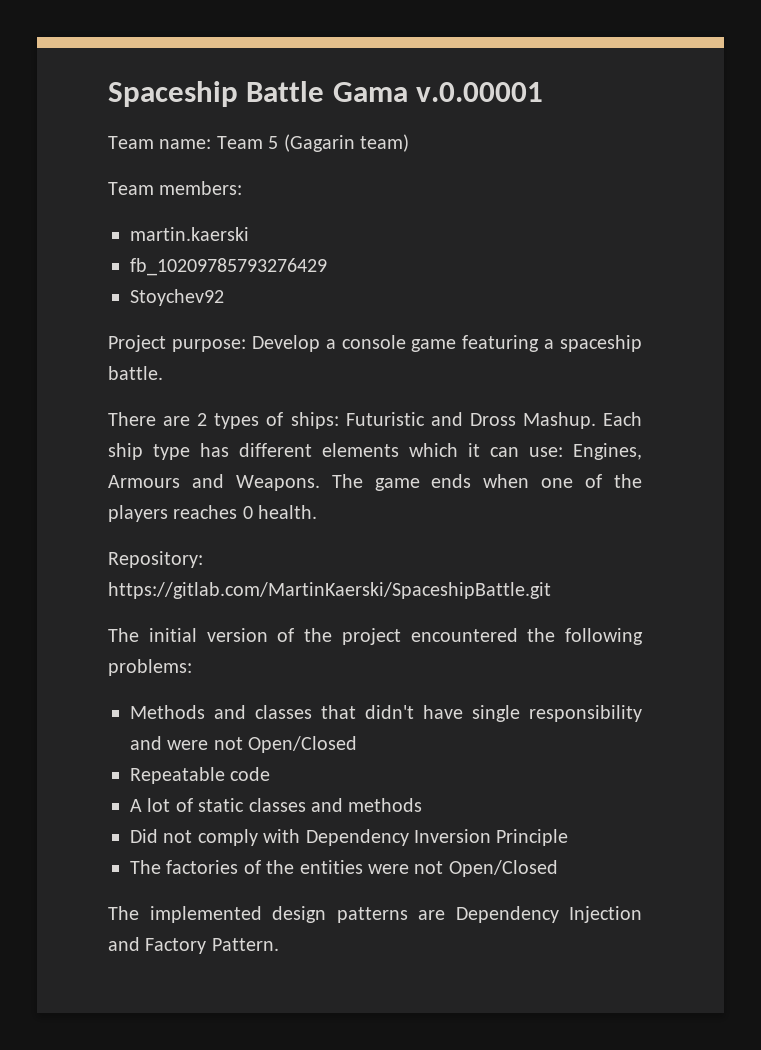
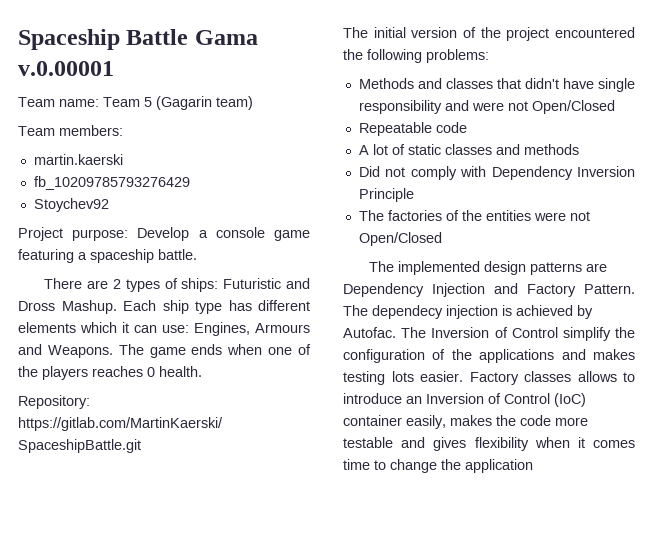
(279, 944) none -> [343,305,593,319] [343,327,635,341] [343,349,635,363] [343,371,635,385] [343,393,586,407] [343,415,588,429] [343,437,635,451] [343,459,533,473] The dependecy injection is achieved by Autofac. The Inversion of Control simplify the configuration of the applications and makes testing lots easier. Factory classes allows to introduce an Inversion of Control (IoC) container easily, makes the code more testable and gives flexibility when it comes time to change the application

